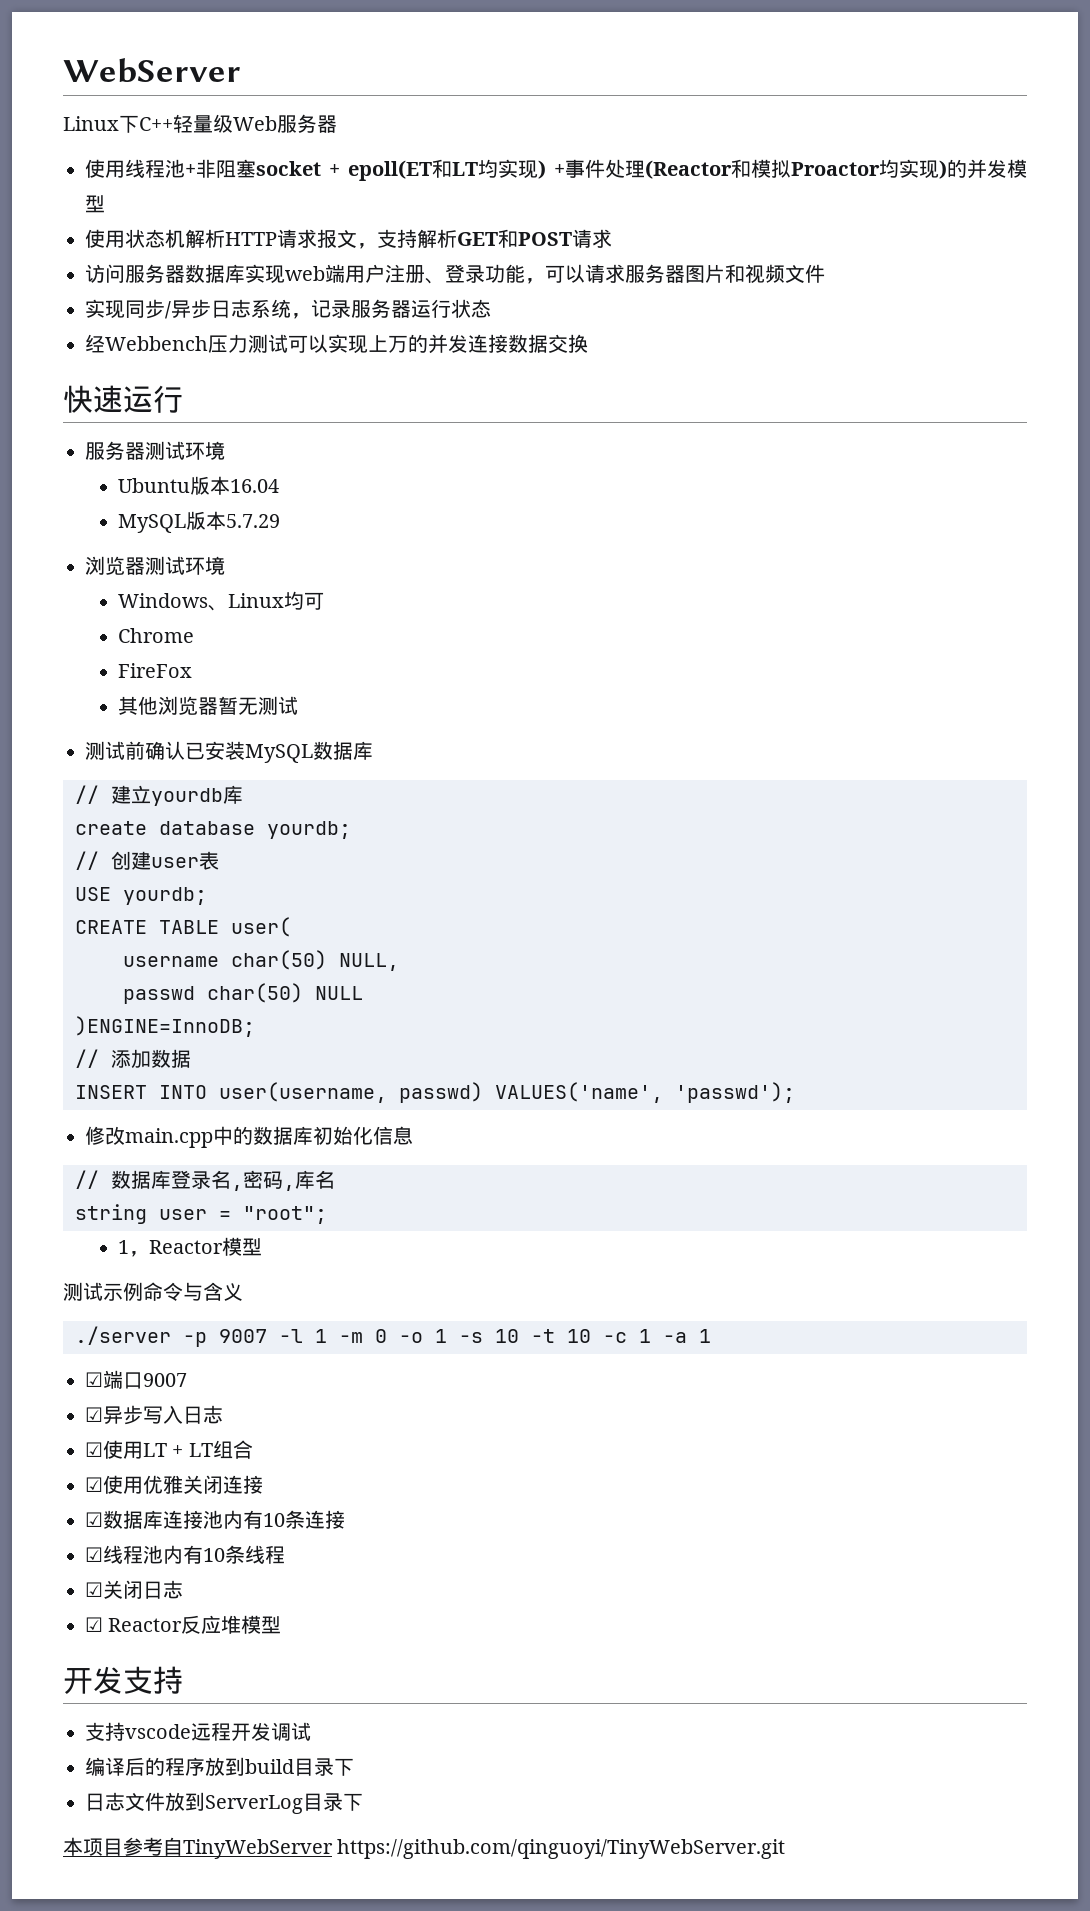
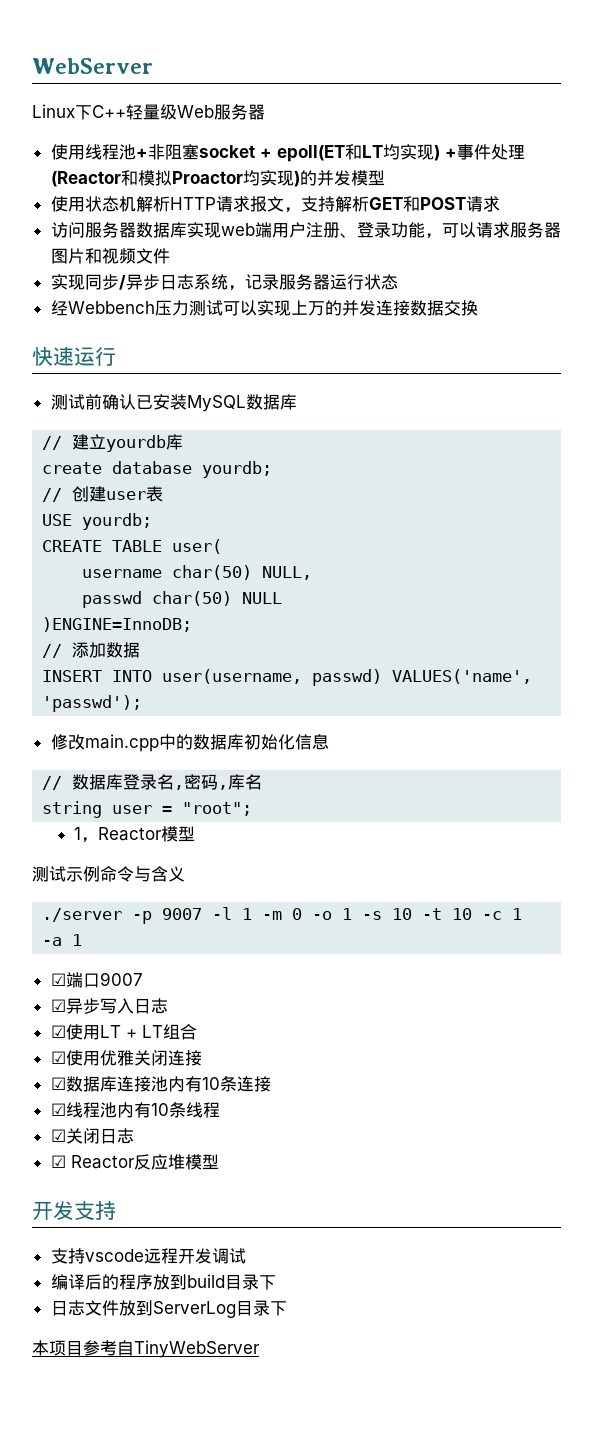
[85,441,225,460] [118,476,280,495] [118,511,281,533] [85,556,225,575] [118,591,325,611] [118,628,195,643] [118,663,193,678] [118,696,299,715] // 服务器测试环境 // Ubuntu版本16.04 // MySQL版本5.7.29 // 浏览器测试环境 // Windows、Linux均可 // Chrome // FireFox // 其他浏览器暂无测试 -> (116, 356) none
[337,1839,786,1859] https://github.com/qinguoyi/TinyWebServer.git -> (260, 1349) none

